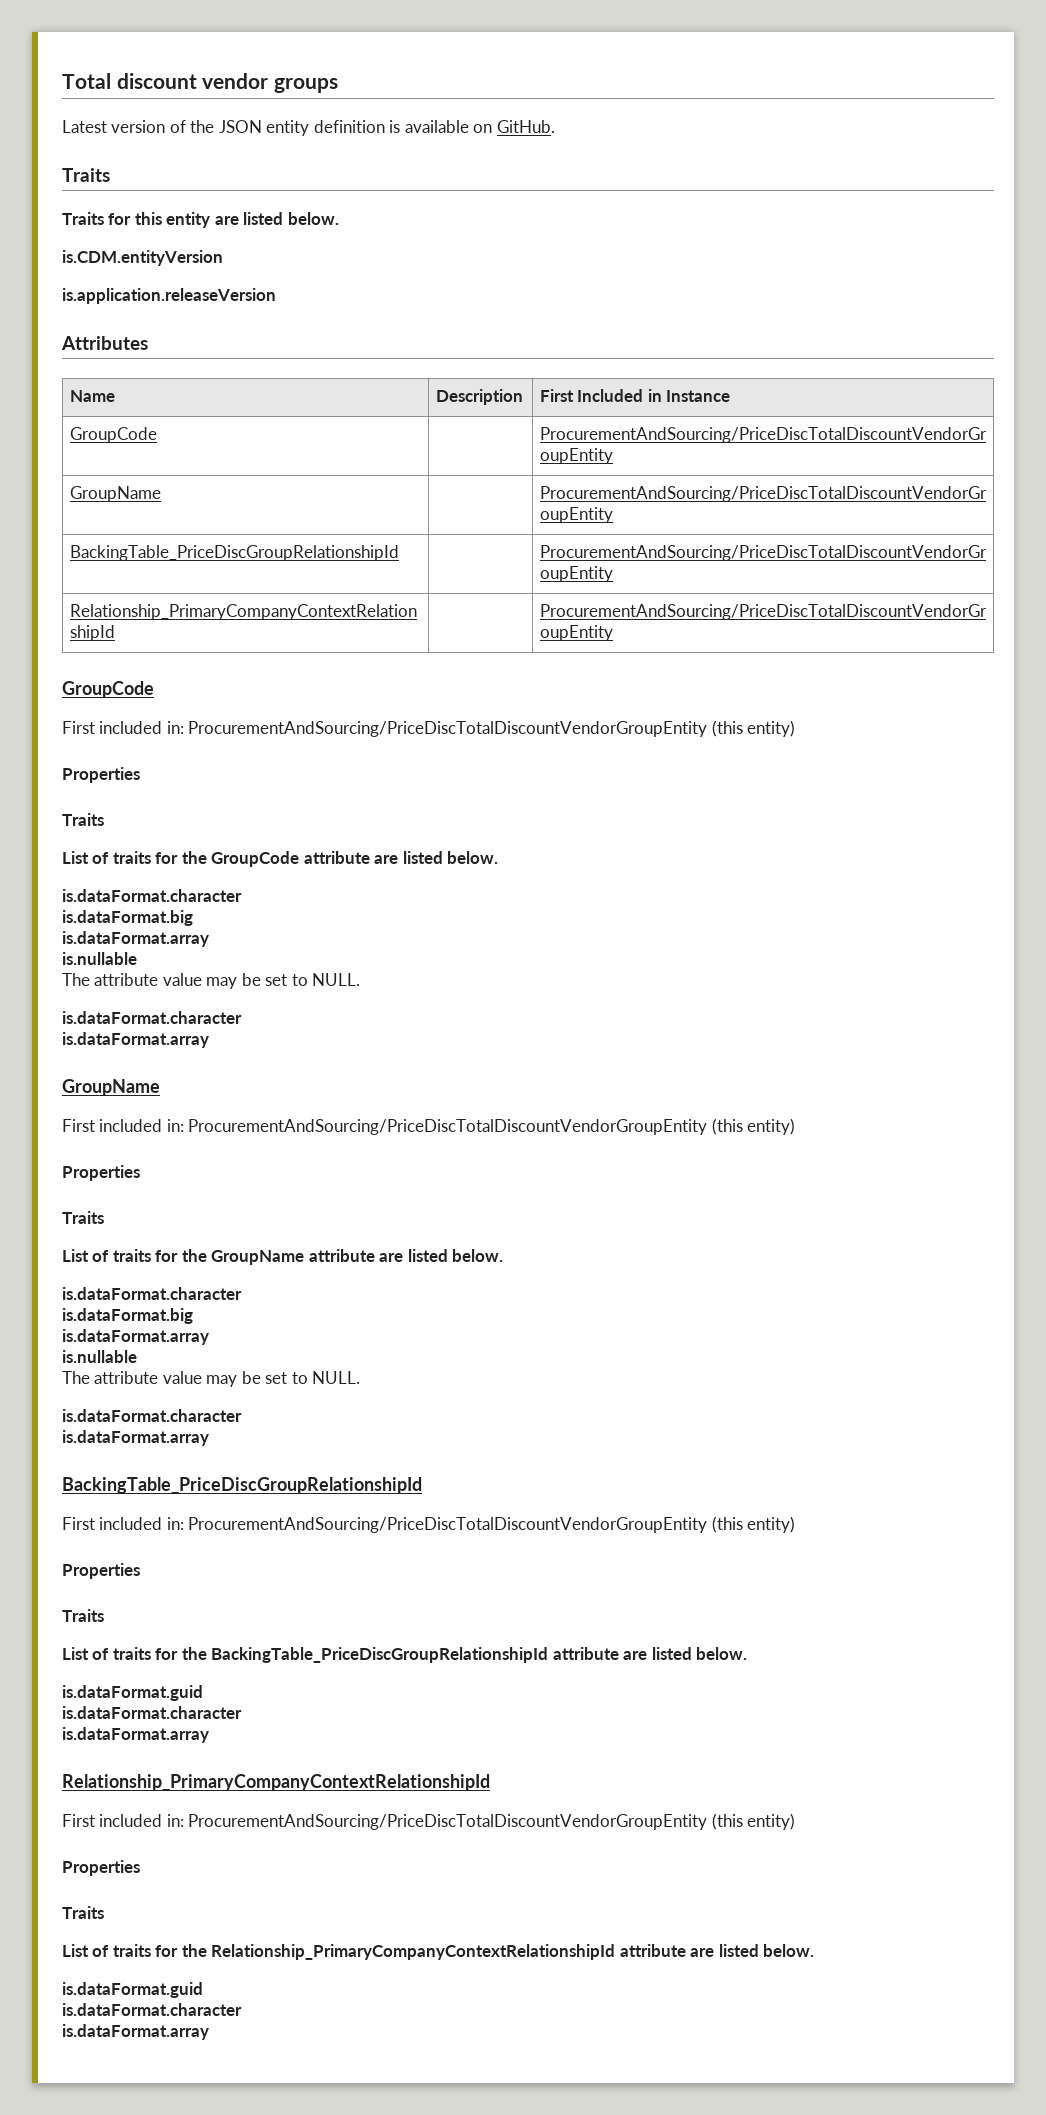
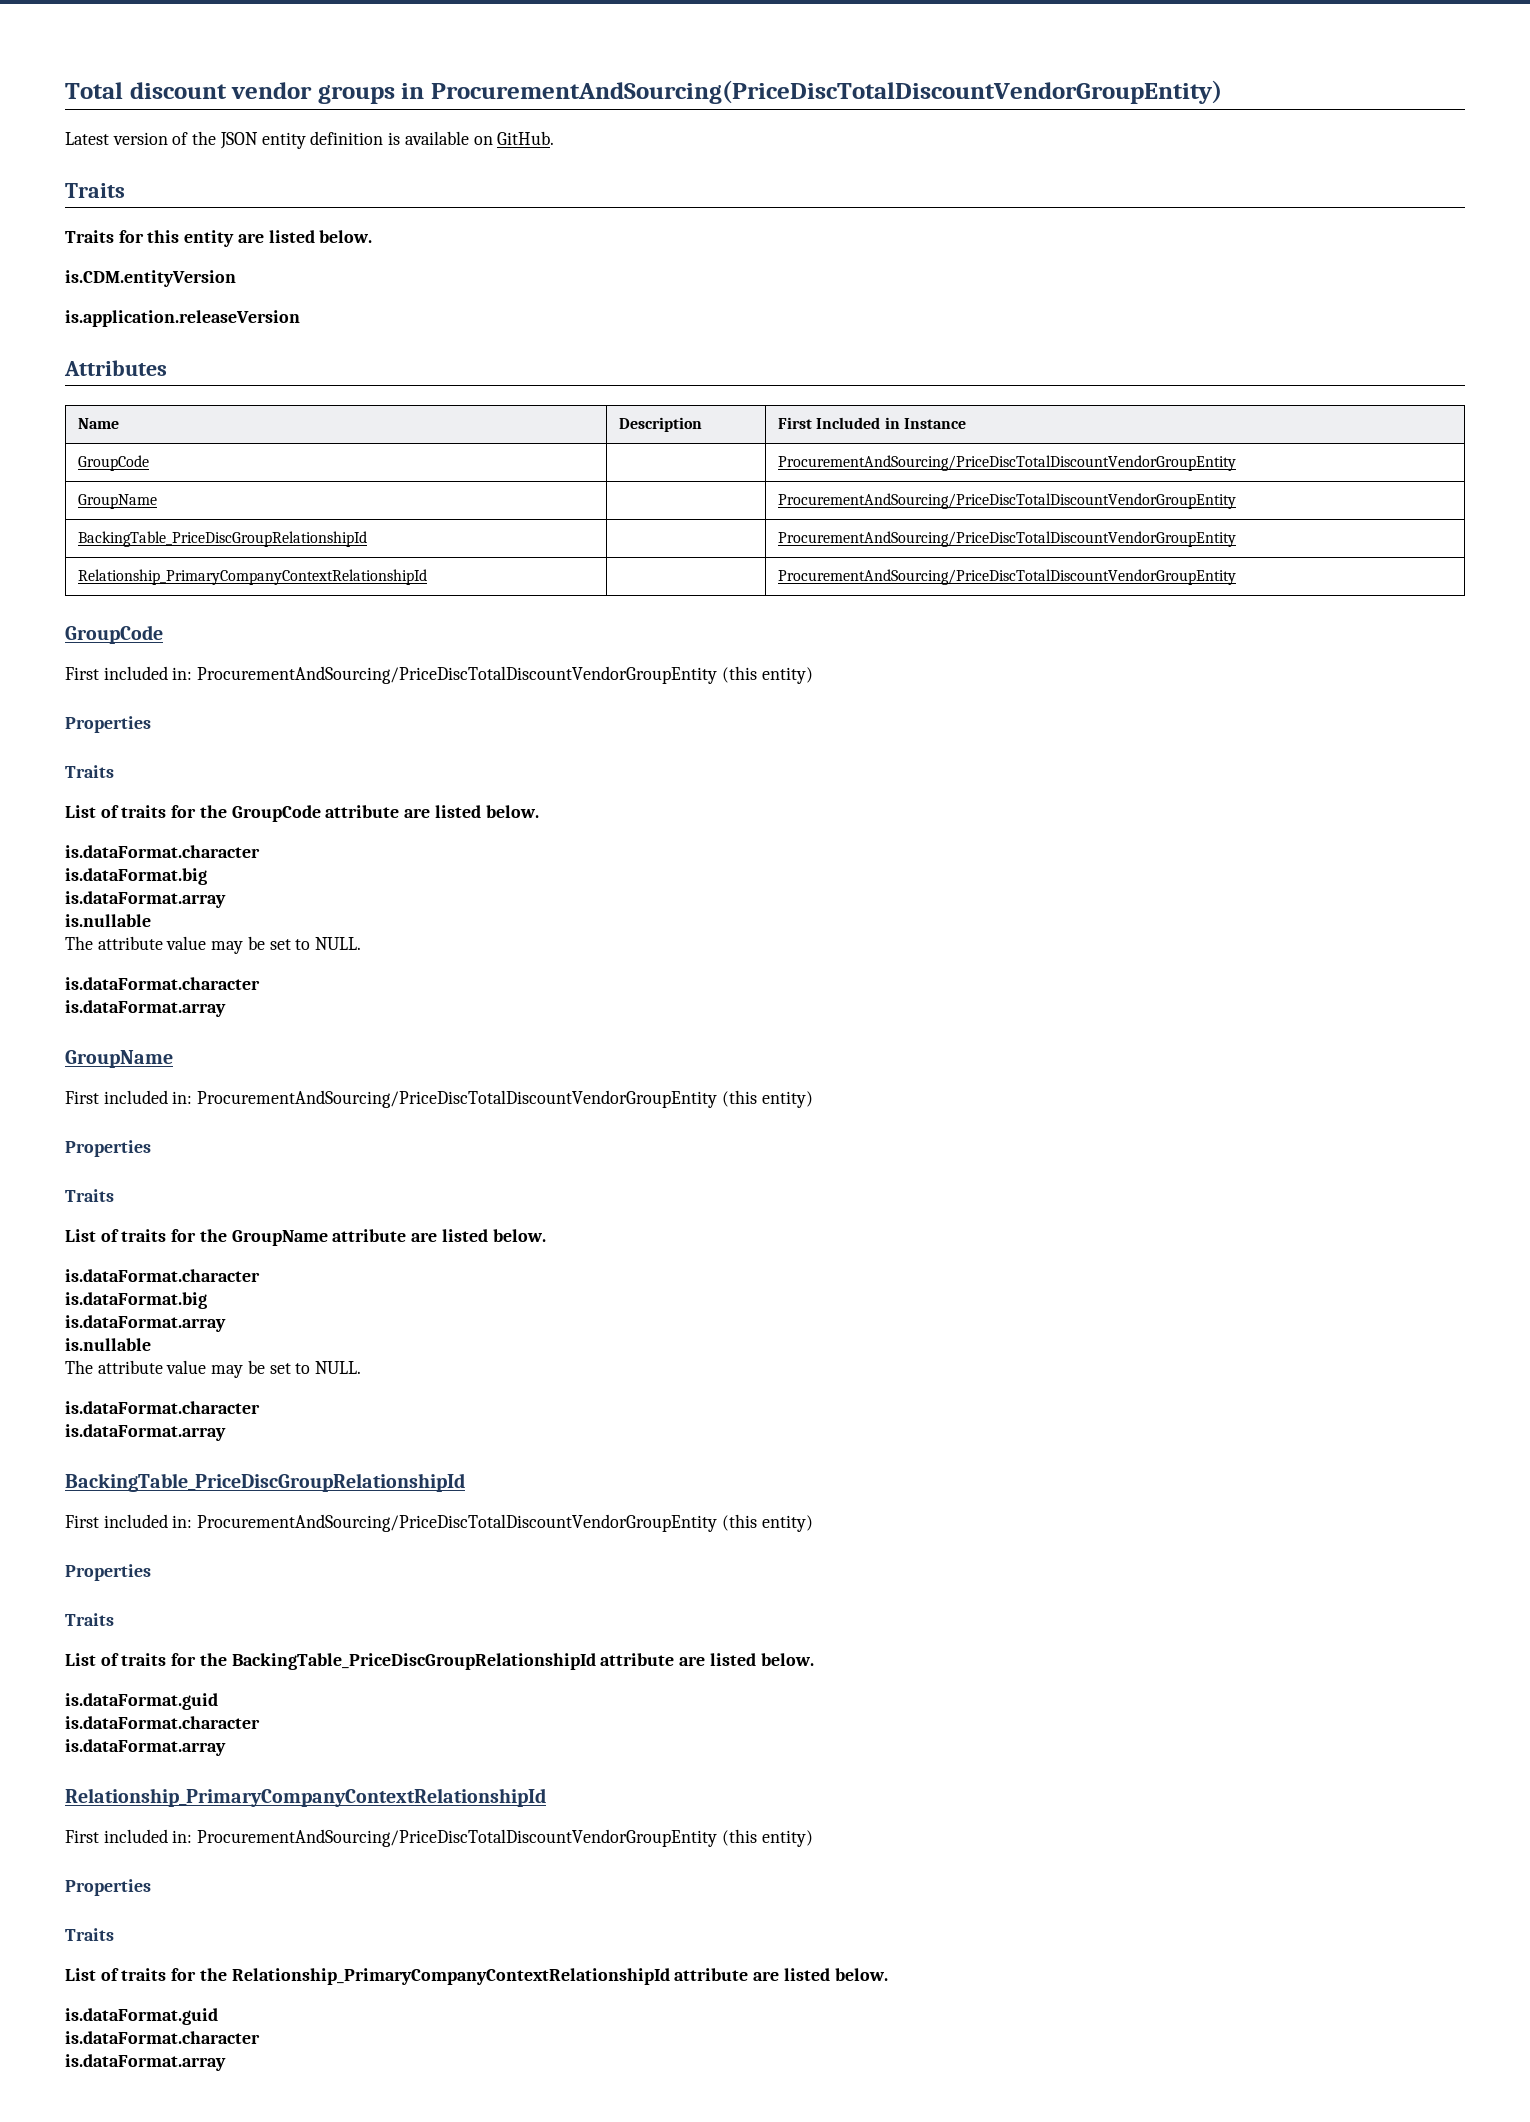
(339, 85) none -> [401,80,1223,104] in ProcurementAndSourcing(PriceDiscTotalDiscountVendorGroupEntity)

